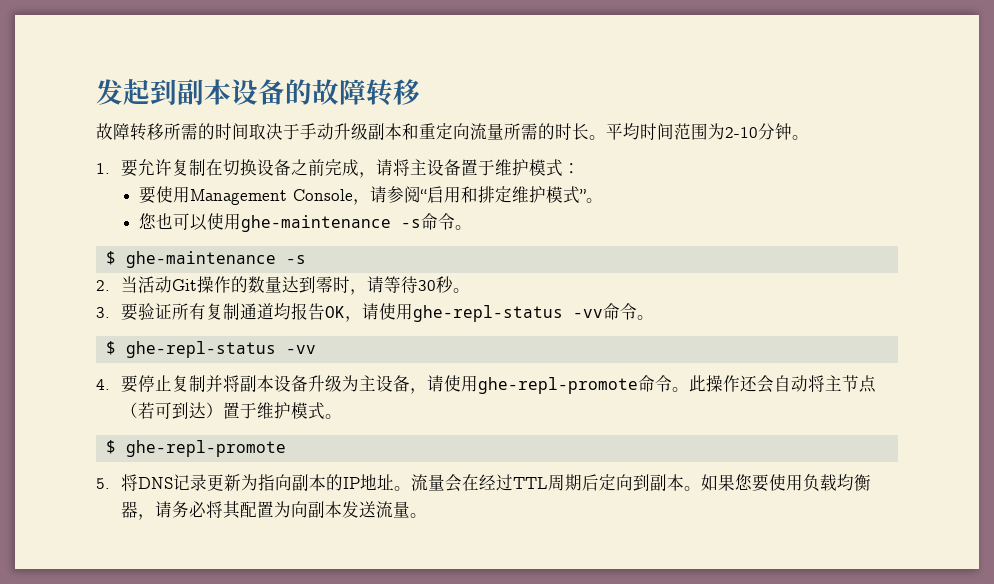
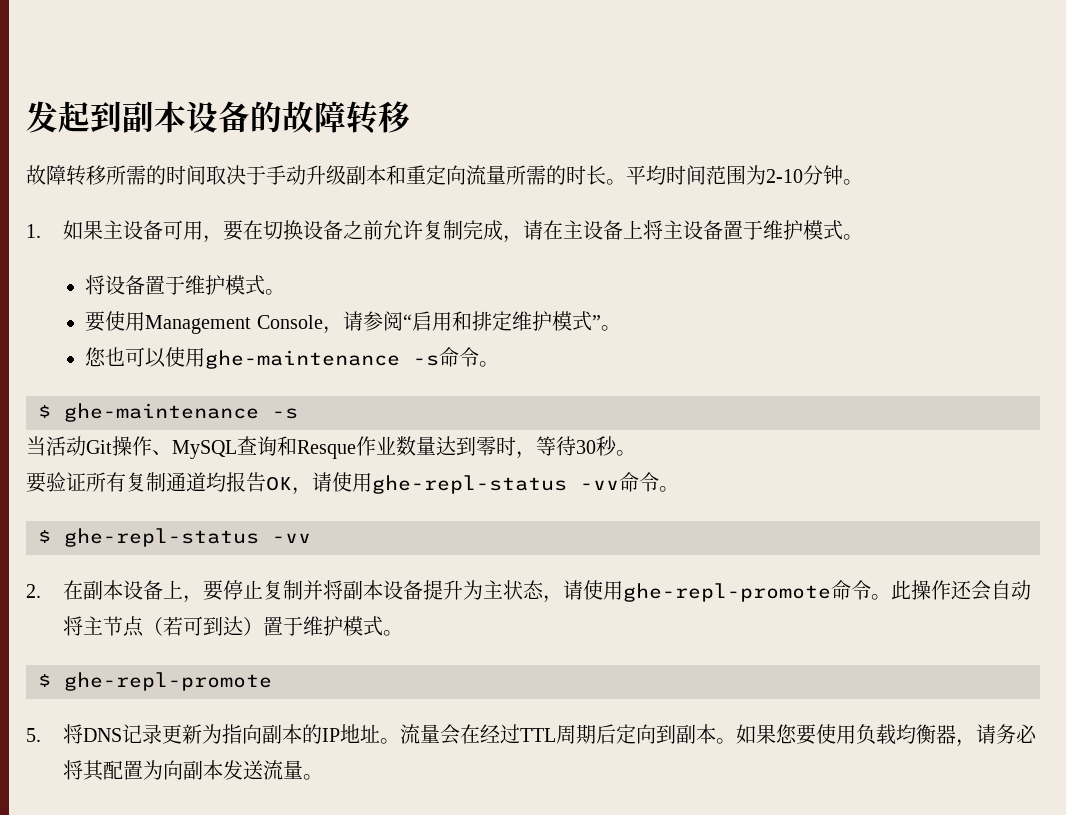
[121,159,394,178] 要允许复制在切换设备之前完成，请 -> [63,220,644,243] 如果主设备可用，要在切换设备之前允许复制完成，请在主设备上
[563,163,581,174] ： -> [843,234,864,240] [85,275,286,295] 。 // 将设备置于维护模式。
[96,280,110,291] 2. -> (298, 413) none
[231,276,249,293] 的 -> [152,436,396,459] 、MySQL查询和Resque作业
[367,276,385,293] 请 -> (536, 455) none
[96,307,110,318] 3. -> (636, 453) none
[96,379,110,390] 4. -> [26,580,204,603] 2.在副本设备上，
[308,375,411,392] 升级为主设备 -> [423,580,545,600] 提升为主状态

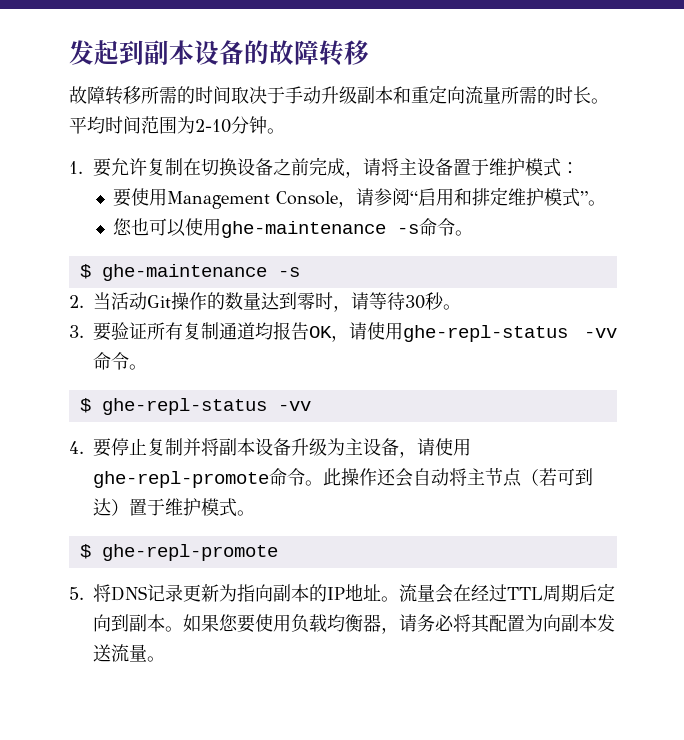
[63,220,644,243] 如果主设备可用，要在切换设备之前允许复制完成，请在主设备上 -> [93,157,382,178] 要允许复制在切换设备之前完成，请
[843,234,864,240] [85,275,286,295] 。 // 将设备置于维护模式。 -> [561,162,580,174] ：
(298, 413) none -> [69,295,84,308] 2.
[152,436,396,459] 、MySQL查询和Resque作业 -> [207,292,226,310] 的
(536, 455) none -> [351,292,370,310] 请
(636, 453) none -> [69,325,84,338] 3.
[26,580,204,603] 2.在副本设备上， -> [69,441,84,454] 4.
[423,580,545,600] 提升为主状态 -> [291,438,400,456] 升级为主设备

